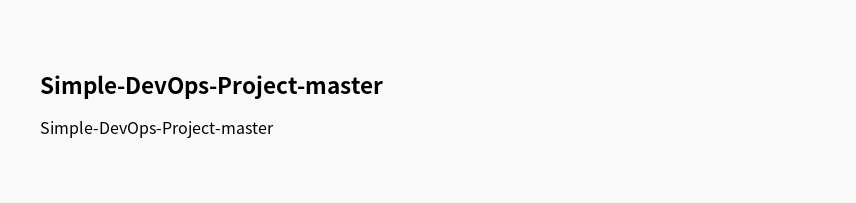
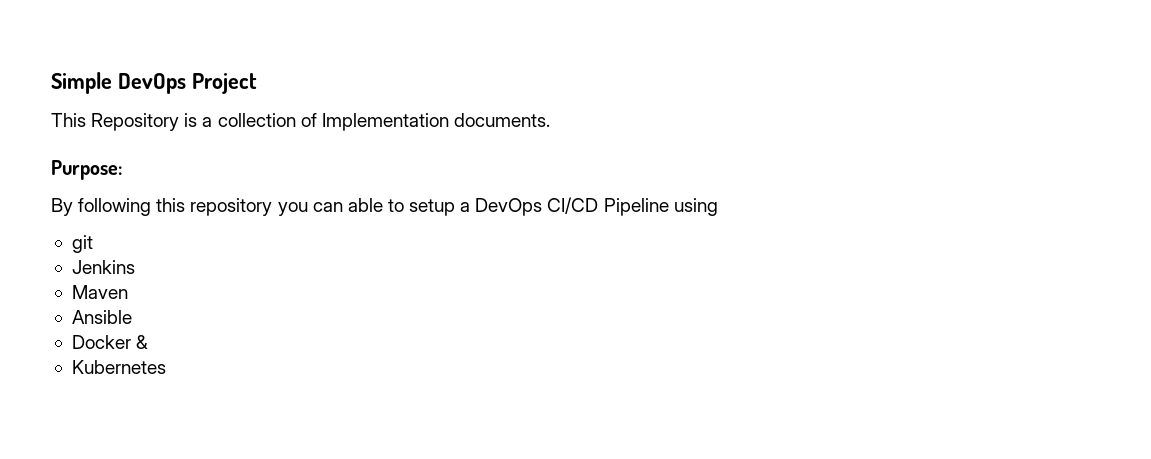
[40,75,383,99] [40,121,274,138] Simple-DevOps-Project-master // Simple-DevOps-Project-master -> [51,72,257,94] [51,113,550,131] [51,160,122,180] [51,197,718,216] [71,235,93,253] [71,260,135,274] [71,285,128,299] [71,310,132,324] [71,335,149,349] [71,360,166,374] Simple DevOps Project // This Repository is a collection of Implementation documents. // Purpose: // By following this repository you can able to setup a DevOps CI/CD Pipeline using // git // Jenkins // Maven // Ansible // Docker & // Kubernetes

